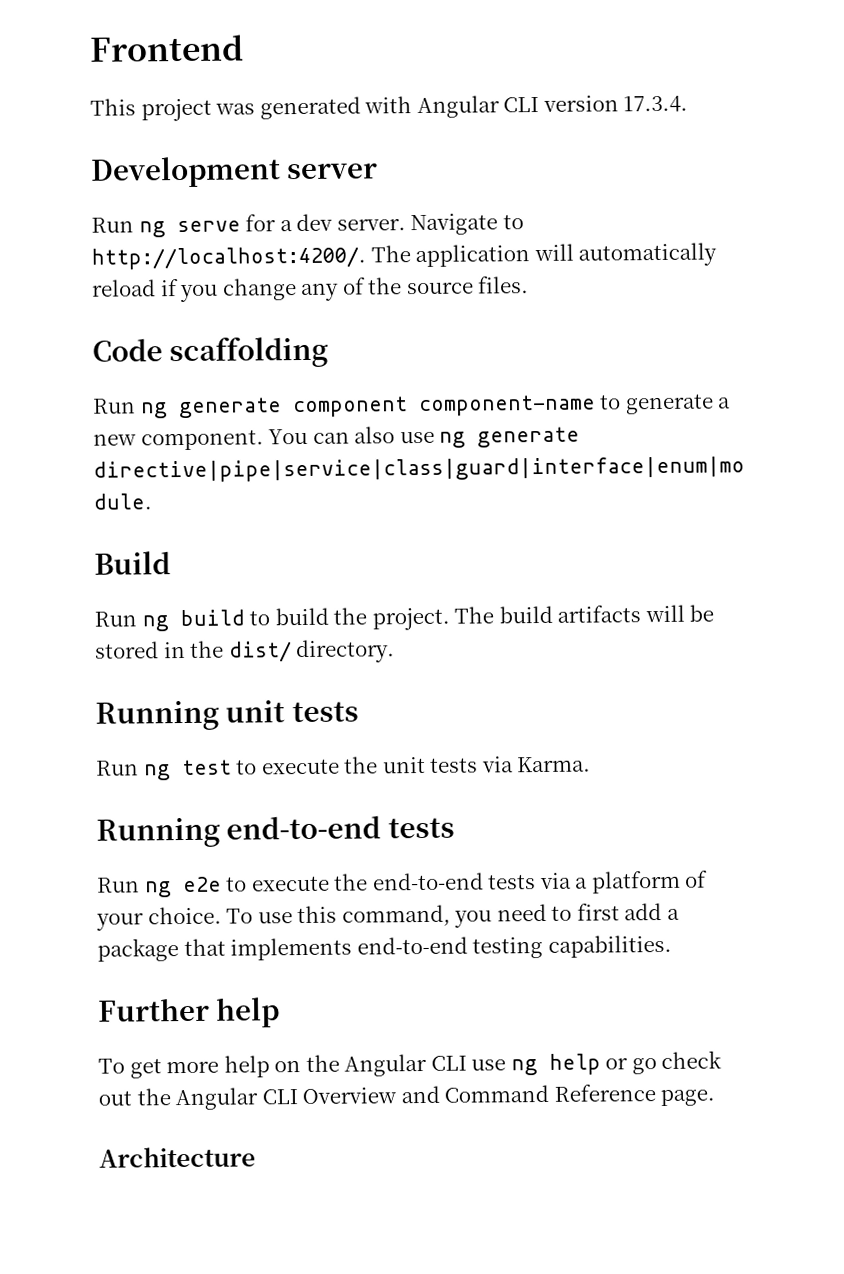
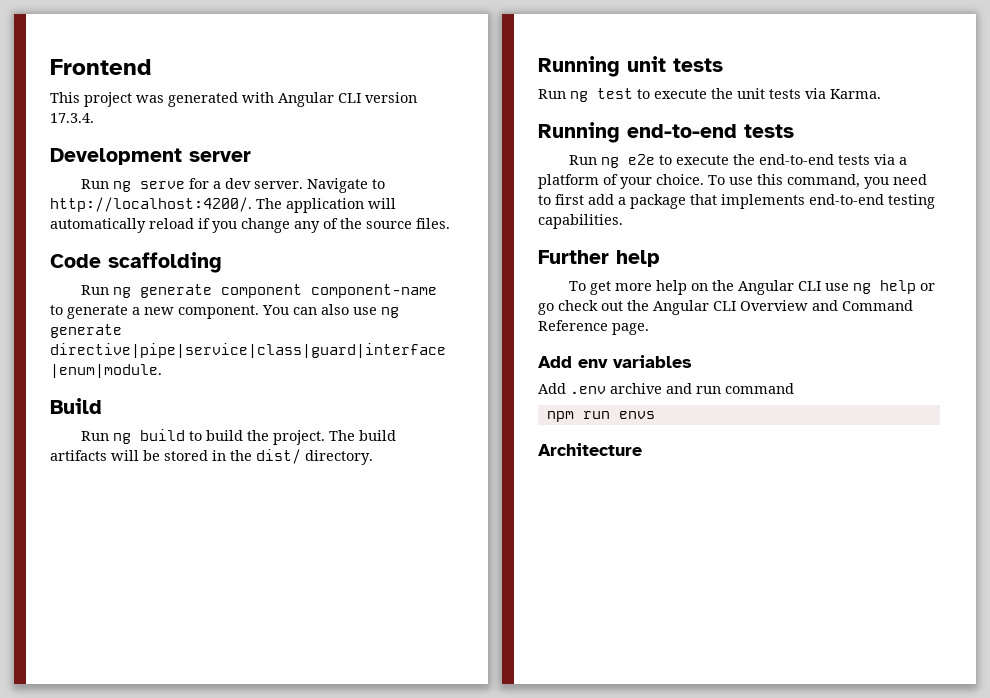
(716, 1098) none -> [538,355,692,368] [538,383,794,394] [546,411,655,422] // Add env variables // Add .env archive and run command // npm run envs

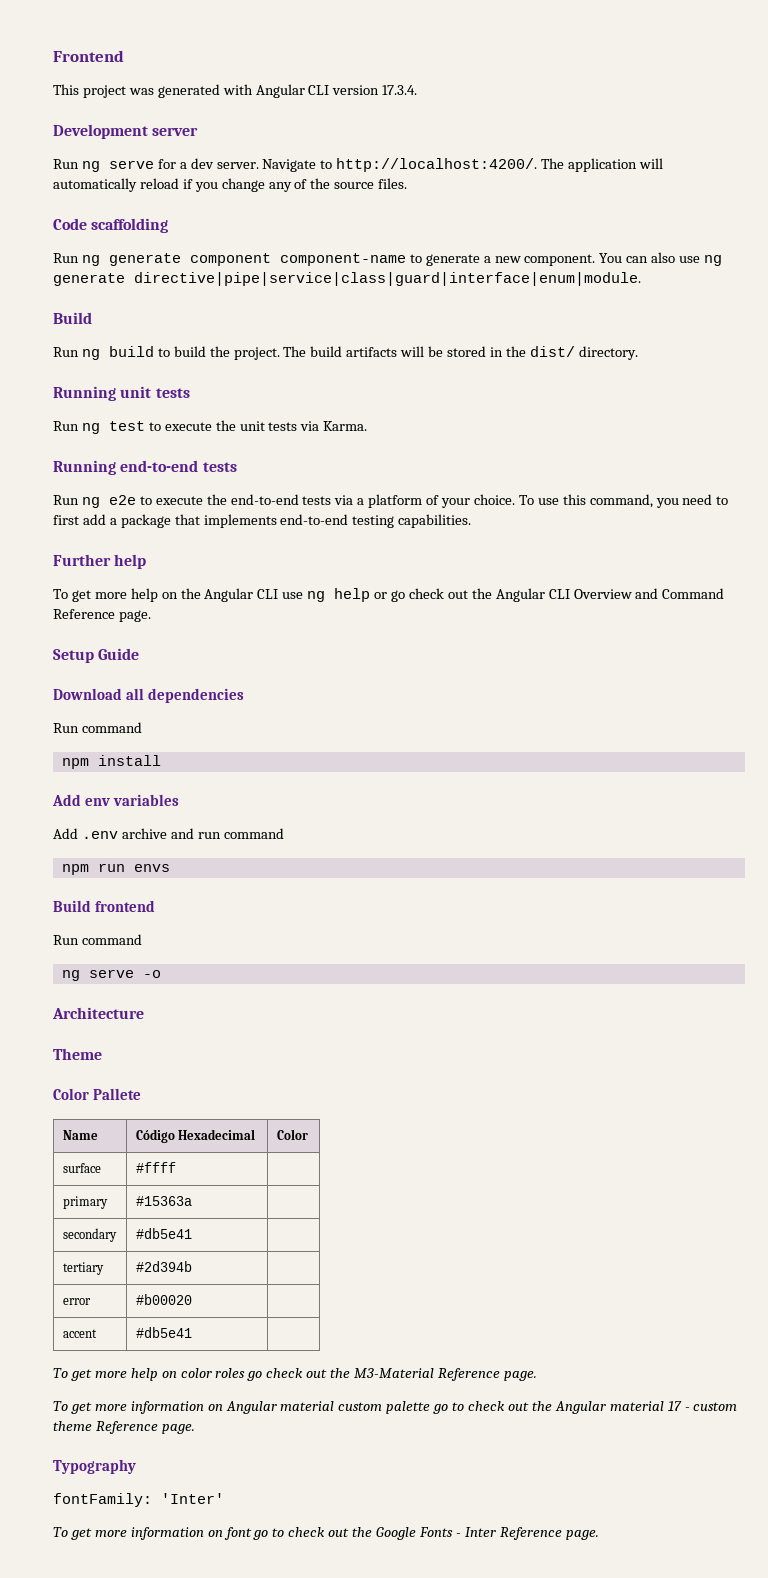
(649, 329) none -> [53,648,140,663] [53,688,245,703] [53,722,142,733] [61,755,161,769] // Setup Guide // Download all dependencies // Run command // npm install
[538,443,642,456] Architecture -> [53,900,156,912] [53,934,142,945] [61,969,161,981] [52,1007,144,1019] [53,1048,102,1060] [53,1088,142,1100] [62,1130,98,1140] [135,1129,256,1143] [276,1129,308,1140] [62,1163,101,1173] [135,1162,176,1173] [62,1196,108,1209] [135,1196,192,1206] [62,1228,117,1242] [135,1228,192,1239] [62,1262,104,1275] [135,1261,192,1272] [62,1298,91,1305] [135,1294,192,1305] [62,1329,97,1338] [135,1327,192,1338] [53,1368,537,1381] [53,1401,738,1414] [53,1421,195,1434] [53,1459,136,1474] [53,1493,224,1507] [53,1527,599,1540] Build frontend // Run command // ng serve -o // Architecture // Theme // Color Pallete // Name | Código Hexadecimal | Color // surface | #ffff | // primary | #15363a | // secondary | #db5e41 | // tertiary | #2d394b | // error | #b00020 | // accent | #db5e41 | // To get more help on color roles go check out the M3-Material Reference page. // To get more information on Angular material custom palette go to check out the Angular material 17 - custom theme Reference page. // Typography // fontFamily: 'Inter' // To get more information on font go to check out the Google Fonts - Inter Reference page.

